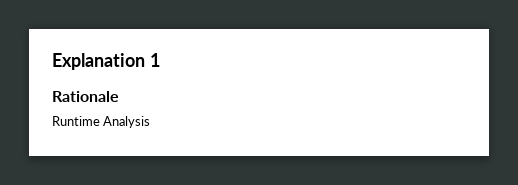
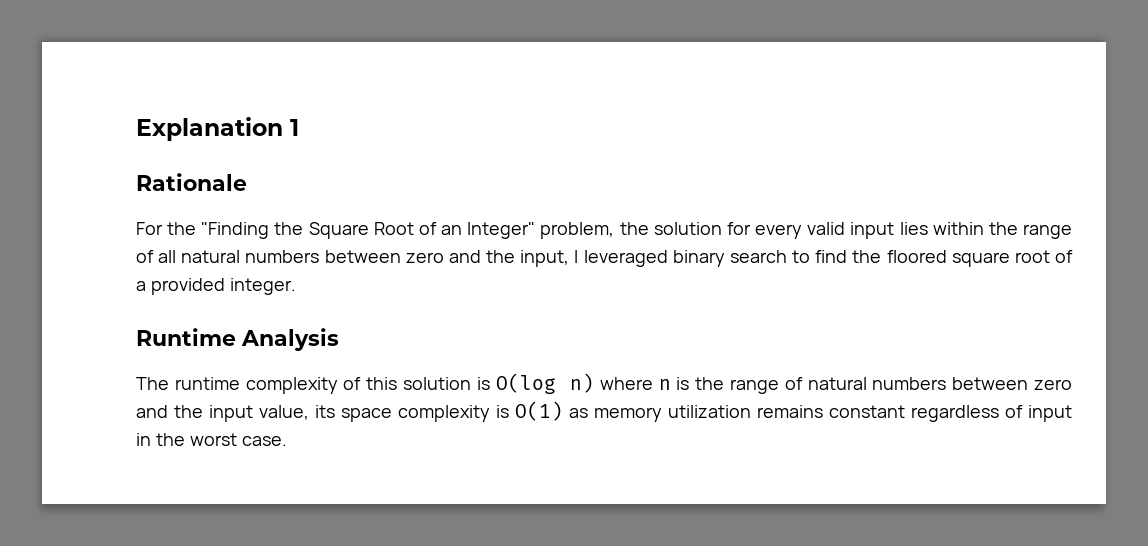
[52,116,151,128] Runtime Analysis -> [136,222,1072,239] [136,250,1073,267] [136,278,296,295] [136,328,339,351] [136,373,1073,394] [136,401,1072,422] [136,433,287,446] For the "Finding the Square Root of an Integer" problem, the solution for every valid input lies within the range of all natural numbers between zero and the input, I leveraged binary search to find the floored square root of a provided integer. // Runtime Analysis // The runtime complexity of this solution is O(log n) where n is the range of natural numbers between zero and the input value, its space complexity is O(1) as memory utilization remains constant regardless of input in the worst case.

